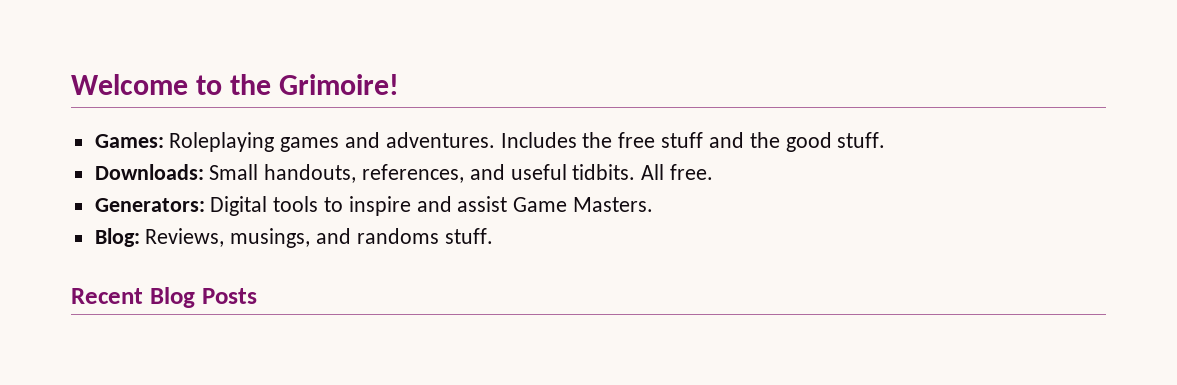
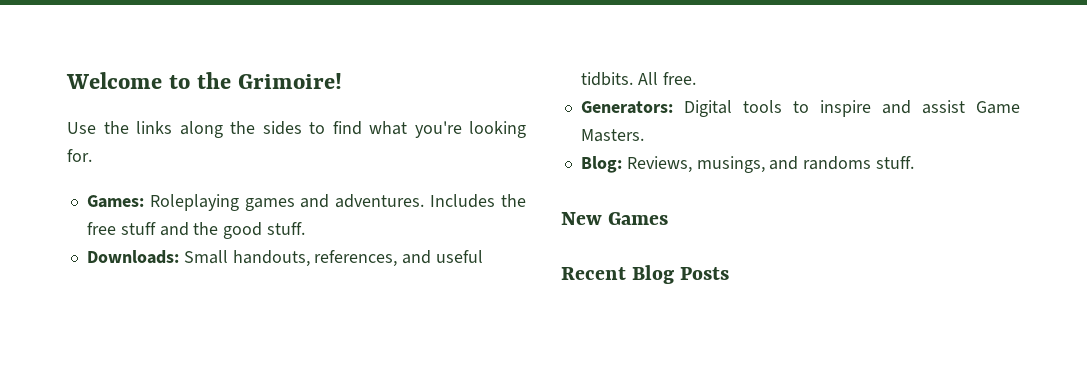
(399, 84) none -> [67,121,526,138] [67,149,92,162] // Use the links along the sides to find what you're looking for.
(493, 236) none -> [561,212,669,225] // New Games

